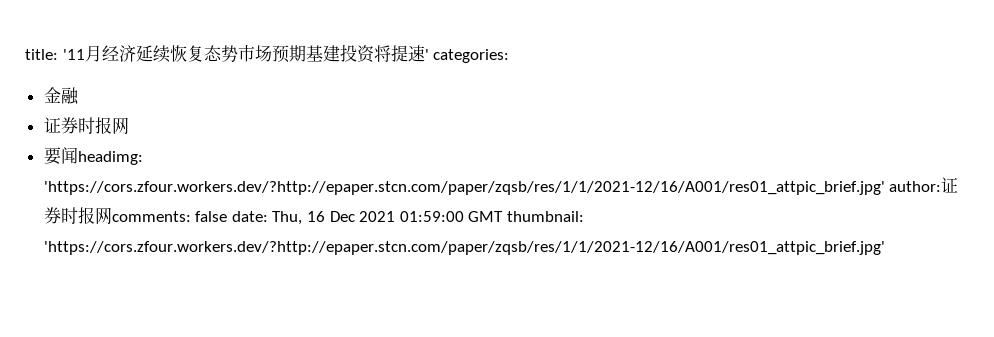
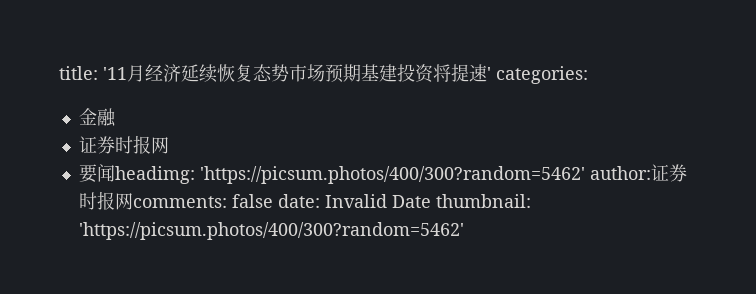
[43,181,885,195] 'https://cors.zfour.workers.dev/?http://epaper.stcn.com/paper/zqsb/res/1/1/2021-12/16/A001/res01_attpic_brief.jpg' -> [199,166,585,184] 'https://picsum.photos/400/300?random=5462'
[272,211,585,225] [43,241,885,255] Thu, 16 Dec 2021 01:59:00 GMT thumbnail: 'https://cors.zfour.workers.dev/?http://epaper.stcn.com/paper/zqsb/res/1/1/2021-12/16/A001/res01_attpic_brief.jpg' -> [324,194,531,208] [78,222,464,240] Invalid Date thumbnail: 'https://picsum.photos/400/300?random=5462'

